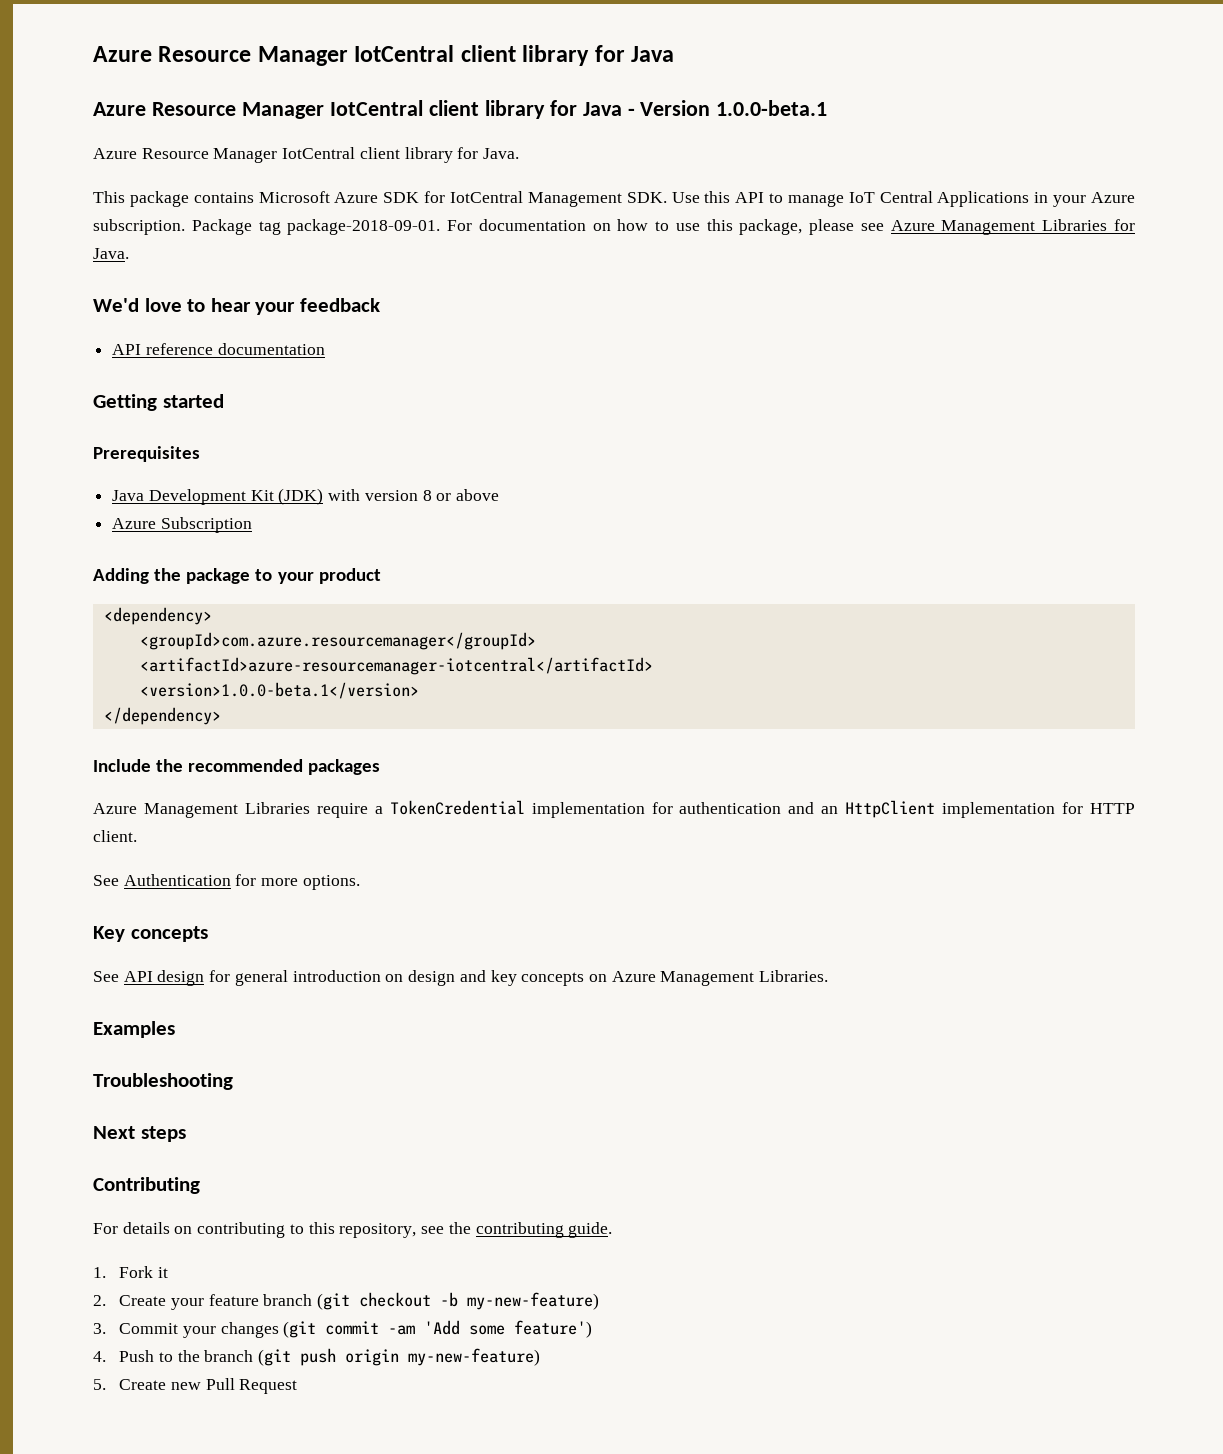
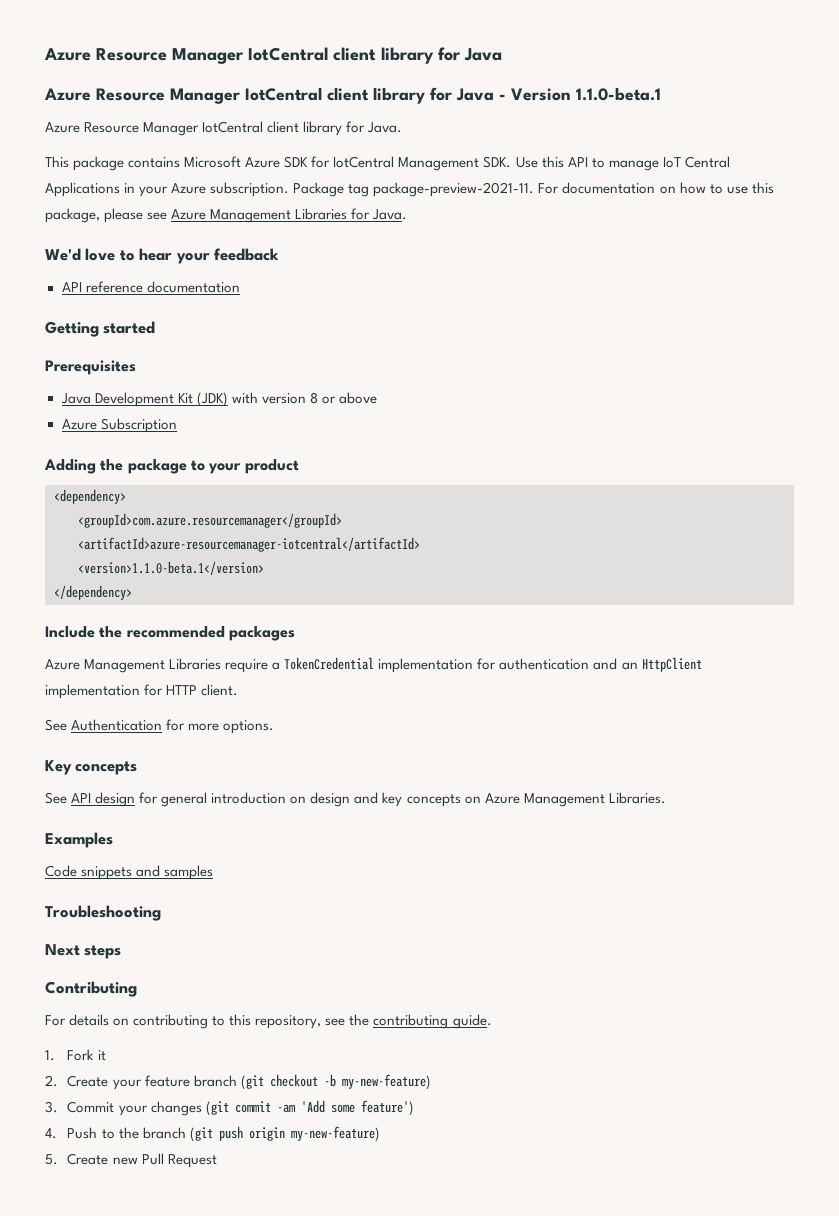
[716,100,828,116] 1.0.0-beta.1 -> [576,87,661,101] 1.1.0-beta.1
[287,219,441,235] package-2018-09-01. -> [373,182,535,197] package-preview-2021-11.
[139,682,419,699] <version>1.0.0-beta.1</version> -> [78,561,264,575] <version>1.1.0-beta.1</version>
(175, 1029) none -> [45,865,214,880] // Code snippets and samples

